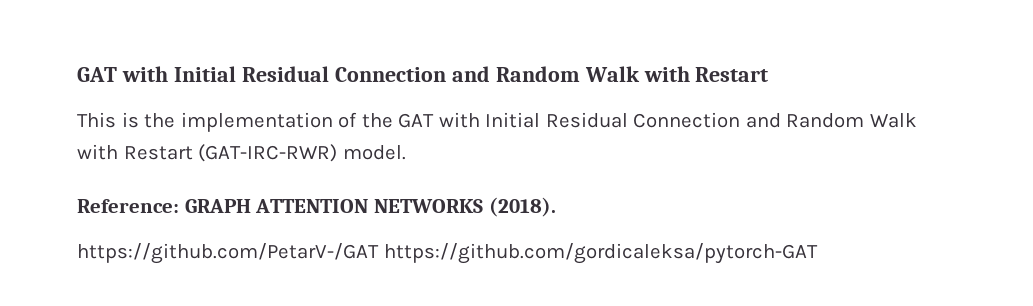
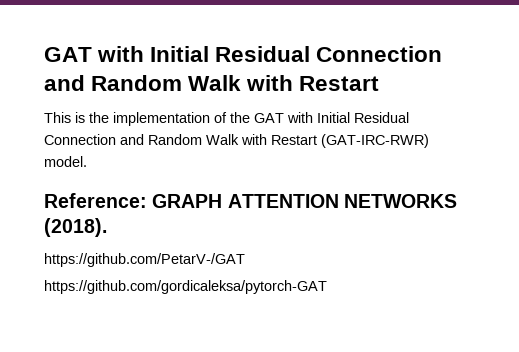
(379, 253) none -> (245, 260) //

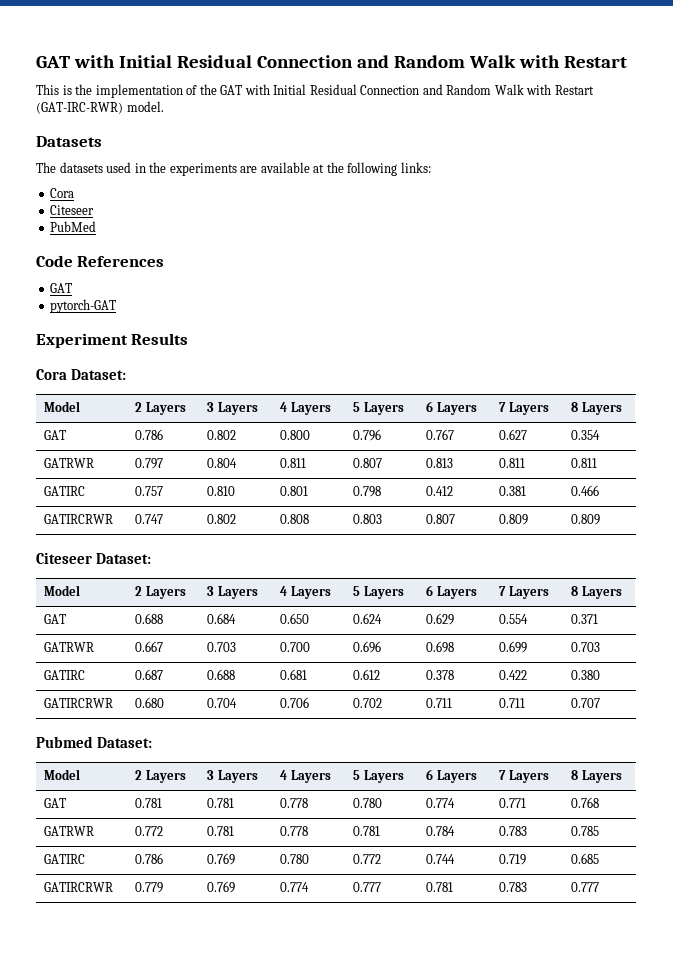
[44,193,457,208] [44,218,107,237] [44,253,245,267] [44,280,327,294] Reference: GRAPH ATTENTION NETWORKS (2018). // https://github.com/PetarV-/GAT // https://github.com/gordicaleksa/pytorch-GAT -> [36,136,102,147] [36,162,431,176] [50,188,75,198] [50,205,95,215] [50,221,97,232] [36,255,165,267] [50,283,73,293] [50,299,117,313] [36,333,189,348] [36,369,126,380] [44,401,81,412] [135,402,186,415] [207,402,258,415] [280,402,331,415] [353,402,404,415] [426,401,477,415] [499,402,549,415] [571,402,622,415] [44,430,67,440] [135,429,164,440] [207,430,237,440] [280,430,311,440] [353,429,382,441] [426,429,455,440] [499,429,528,440] [571,430,601,440] [44,458,95,468] [135,458,164,469] [207,458,238,468] [280,458,307,468] [353,458,383,468] [426,458,454,468] [499,458,526,468] [571,458,598,468] [44,486,86,496] [135,486,164,496] [207,486,236,496] [280,486,309,496] [353,486,382,497] [426,486,454,496] [499,486,527,496] [571,485,600,496] [44,514,114,524] [135,514,164,524] [207,514,237,524] [280,514,310,524] [353,514,383,524] [426,514,456,524] [499,514,529,525] [571,514,601,525] [36,552,151,564] [44,585,81,596] [135,586,186,599] [207,586,258,599] [280,586,331,599] [353,586,404,599] [426,585,477,599] [499,586,549,599] [571,586,622,599] [44,614,67,624] [135,613,164,624] [207,613,237,624] [280,613,310,624] [353,613,383,624] [426,613,455,625] [499,614,529,624] [571,614,599,624] [44,642,95,652] [135,641,164,652] [207,642,237,652] [280,642,311,652] [353,641,382,653] [426,641,455,653] [499,641,528,653] [571,642,601,652] [44,670,86,680] [135,669,164,680] [207,669,236,680] [280,669,308,680] [353,669,381,680] [426,670,455,680] [499,670,528,680] [571,670,601,680] [44,698,114,708] [135,697,165,708] [207,698,238,708] [280,697,310,708] [353,698,383,708] [426,698,453,708] [499,698,526,708] [571,698,601,708] [36,736,152,748] [44,769,81,780] [135,770,186,783] [207,770,258,783] [280,770,331,783] [353,770,404,783] [426,769,477,783] [499,770,549,783] [571,770,622,783] [44,798,67,808] [135,798,163,808] [207,798,235,808] [280,798,309,808] [353,798,383,808] [426,798,456,808] [499,798,527,808] [571,797,600,808] [44,826,95,836] [135,826,164,836] [207,826,235,836] [280,826,309,836] [353,826,381,836] [426,826,456,836] [499,826,528,836] [571,826,600,836] [44,854,86,864] [135,853,164,864] [207,853,236,865] [280,854,310,864] [353,854,382,864] [426,854,456,864] [499,854,527,865] [571,853,600,864] [44,882,114,892] [135,882,164,893] [207,881,236,893] [280,882,310,892] [353,882,382,892] [426,882,454,892] [499,882,528,892] [571,882,600,892] Datasets // The datasets used in the experiments are available at the following links: // Cora // Citeseer // PubMed // Code References // GAT // pytorch-GAT // Experiment Results // Cora Dataset: // Model | 2 Layers | 3 Layers | 4 Layers | 5 Layers | 6 Layers | 7 Layers | 8 Layers // GAT | 0.786 | 0.802 | 0.800 | 0.796 | 0.767 | 0.627 | 0.354 // GATRWR | 0.797 | 0.804 | 0.811 | 0.807 | 0.813 | 0.811 | 0.811 // GATIRC | 0.757 | 0.810 | 0.801 | 0.798 | 0.412 | 0.381 | 0.466 // GATIRCRWR | 0.747 | 0.802 | 0.808 | 0.803 | 0.807 | 0.809 | 0.809 // Citeseer Dataset: // Model | 2 Layers | 3 Layers | 4 Layers | 5 Layers | 6 Layers | 7 Layers | 8 Layers // GAT | 0.688 | 0.684 | 0.650 | 0.624 | 0.629 | 0.554 | 0.371 // GATRWR | 0.667 | 0.703 | 0.700 | 0.696 | 0.698 | 0.699 | 0.703 // GATIRC | 0.687 | 0.688 | 0.681 | 0.612 | 0.378 | 0.422 | 0.380 // GATIRCRWR | 0.680 | 0.704 | 0.706 | 0.702 | 0.711 | 0.711 | 0.707 // Pubmed Dataset: // Model | 2 Layers | 3 Layers | 4 Layers | 5 Layers | 6 Layers | 7 Layers | 8 Layers // GAT | 0.781 | 0.781 | 0.778 | 0.780 | 0.774 | 0.771 | 0.768 // GATRWR | 0.772 | 0.781 | 0.778 | 0.781 | 0.784 | 0.783 | 0.785 // GATIRC | 0.786 | 0.769 | 0.780 | 0.772 | 0.744 | 0.719 | 0.685 // GATIRCRWR | 0.779 | 0.769 | 0.774 | 0.777 | 0.781 | 0.783 | 0.777

